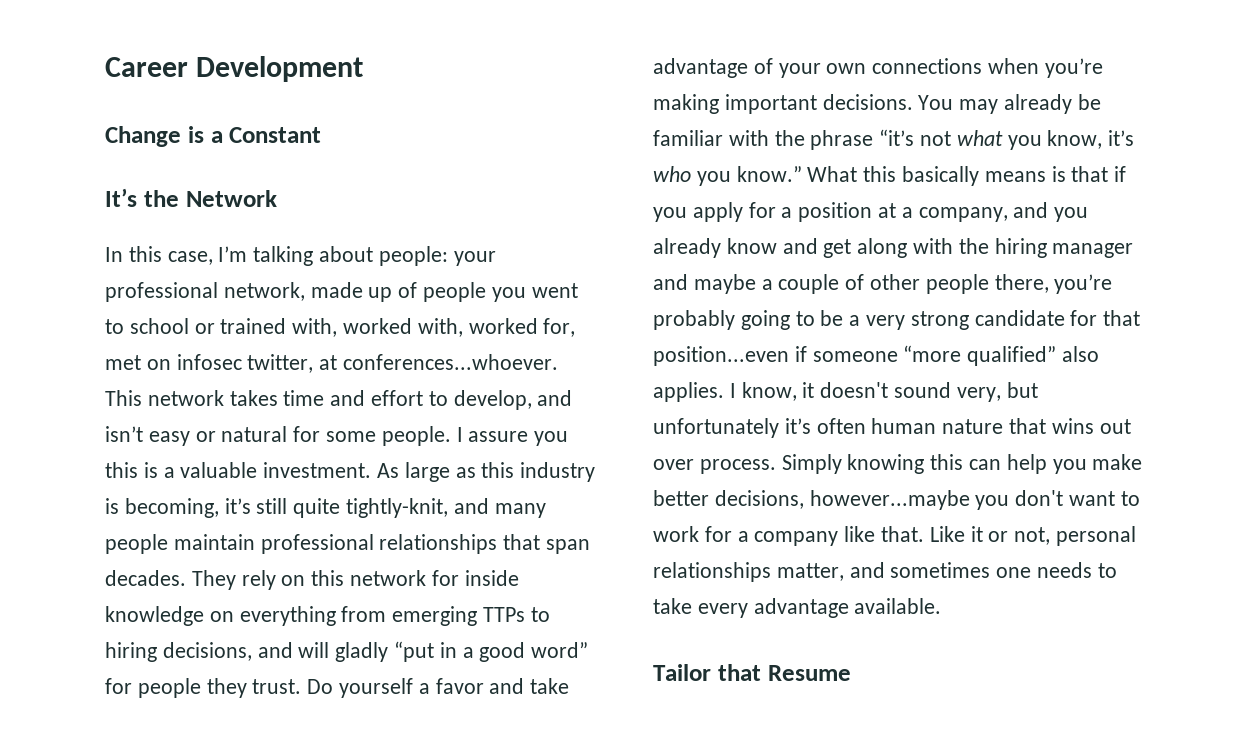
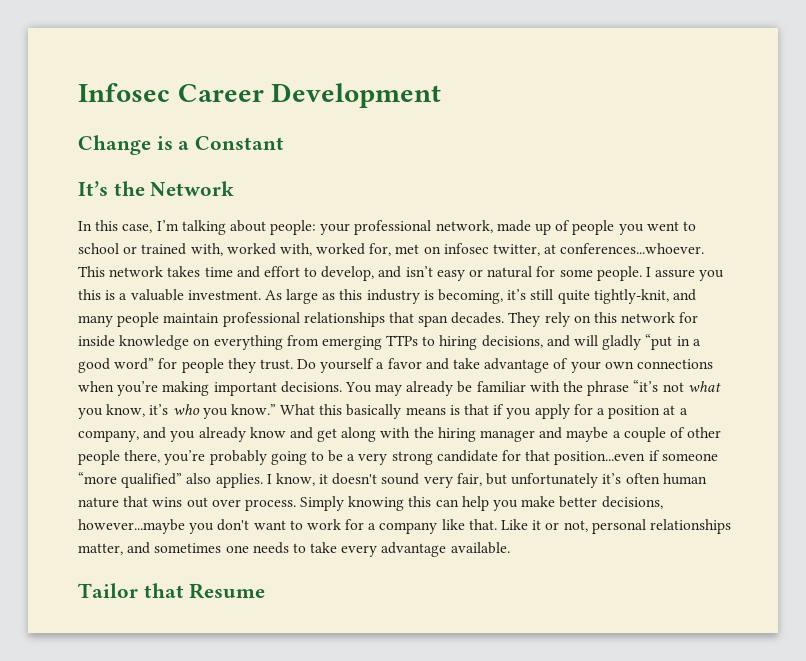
(105, 67) none -> [78,83,170,102] Infosec
[956,387,1001,402] very, -> [423,473,482,488] very fair,

